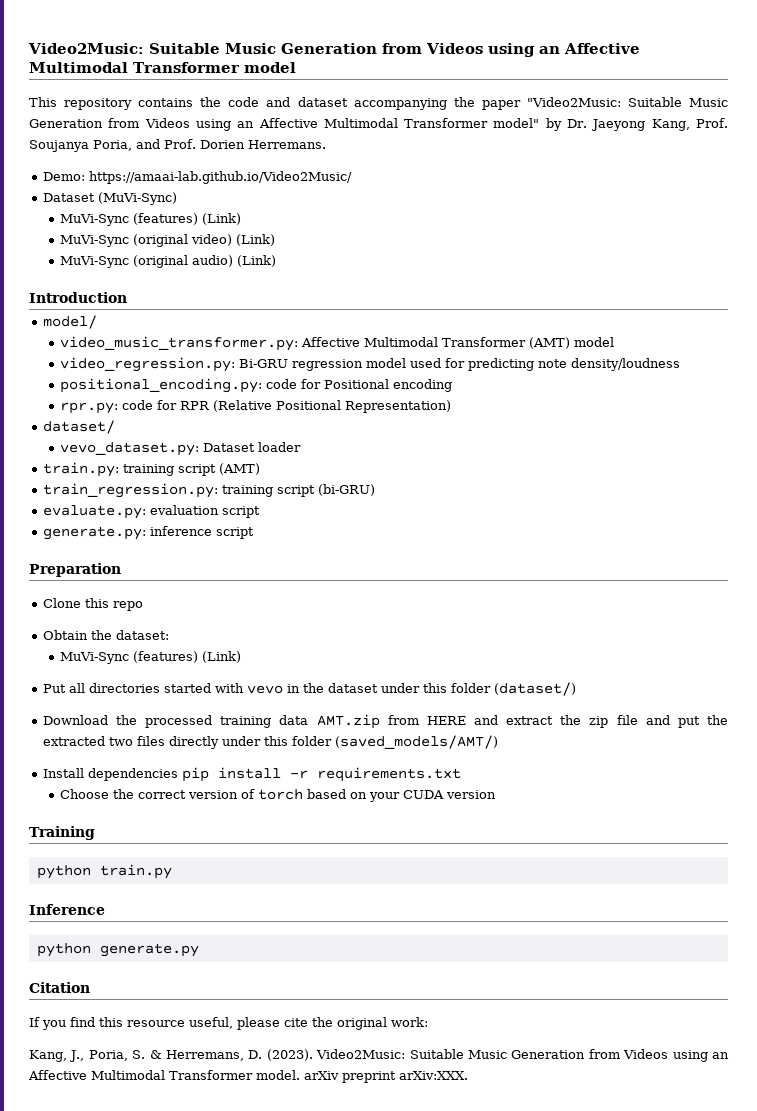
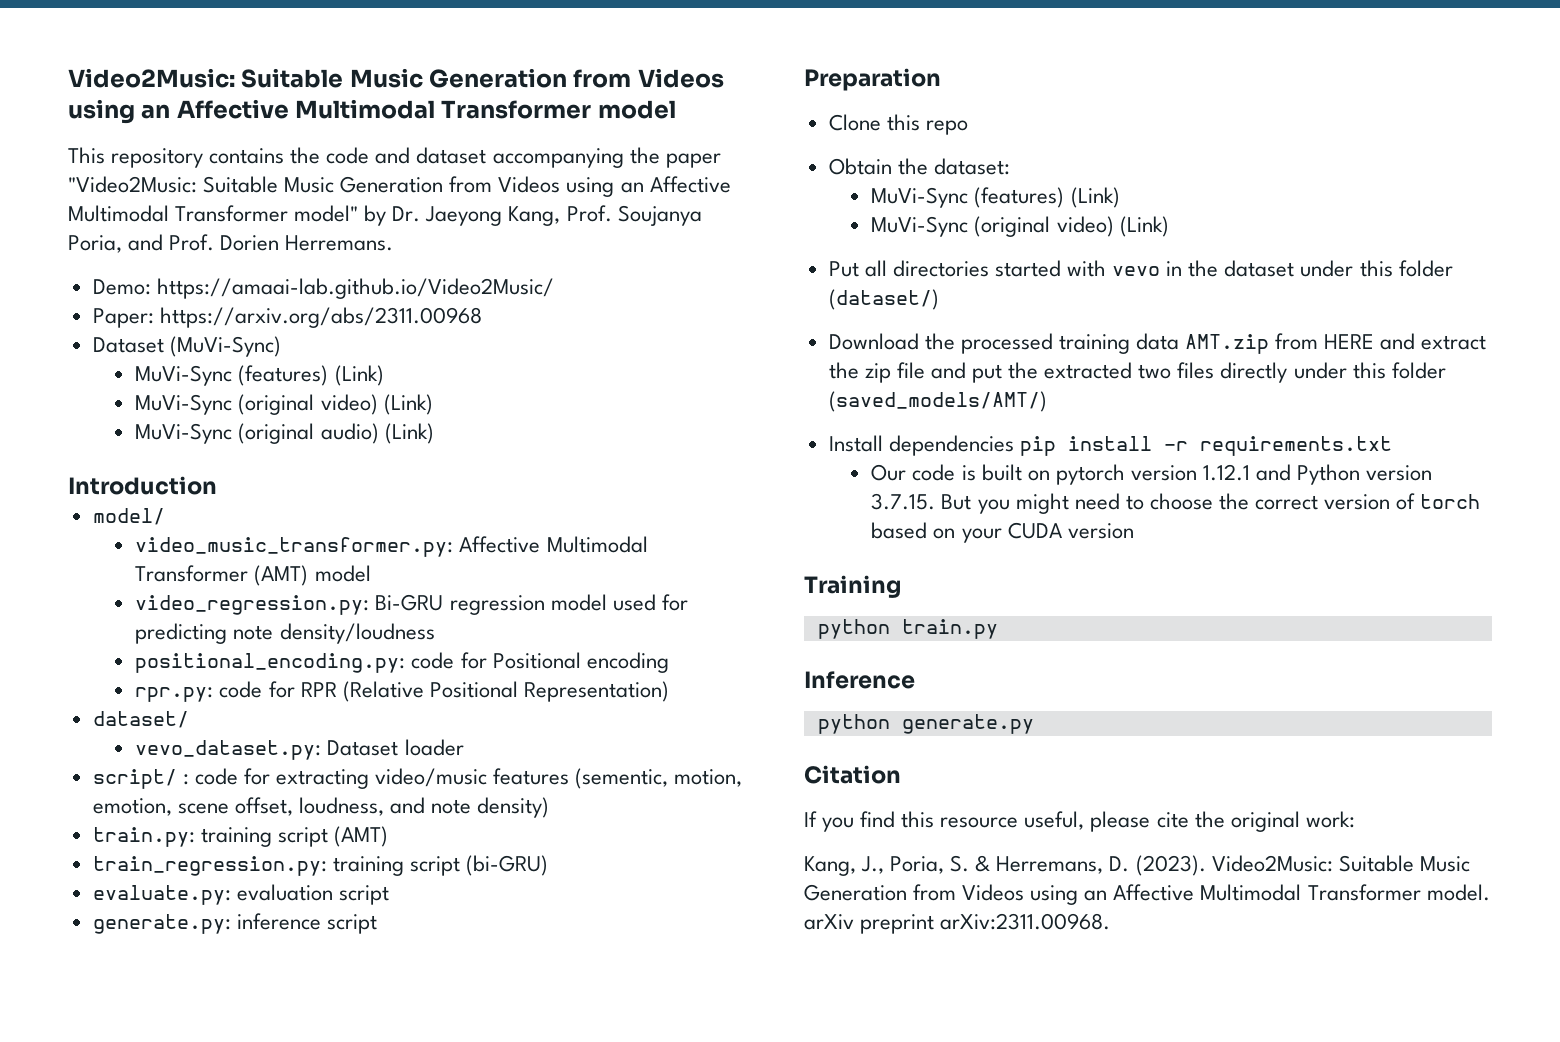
(352, 177) none -> [92,307,482,328] // Paper: https://arxiv.org/abs/2311.00968
(302, 447) none -> [92,768,743,789] [92,797,550,818] // script/ : code for extracting video/music features (sementic, motion, emotion, scene offset, loudness, and note density)
(242, 657) none -> [871,216,1169,237] // MuVi-Sync (original video) (Link)
[60,789,110,799] Choose -> [871,464,1433,485] [871,493,1213,514] Our code is built on pytorch version 1.12.1 and Python version 3.7.15. But you might need to choose
[399,1071,468,1080] arXiv:XXX. -> [940,913,1111,930] arXiv:2311.00968.

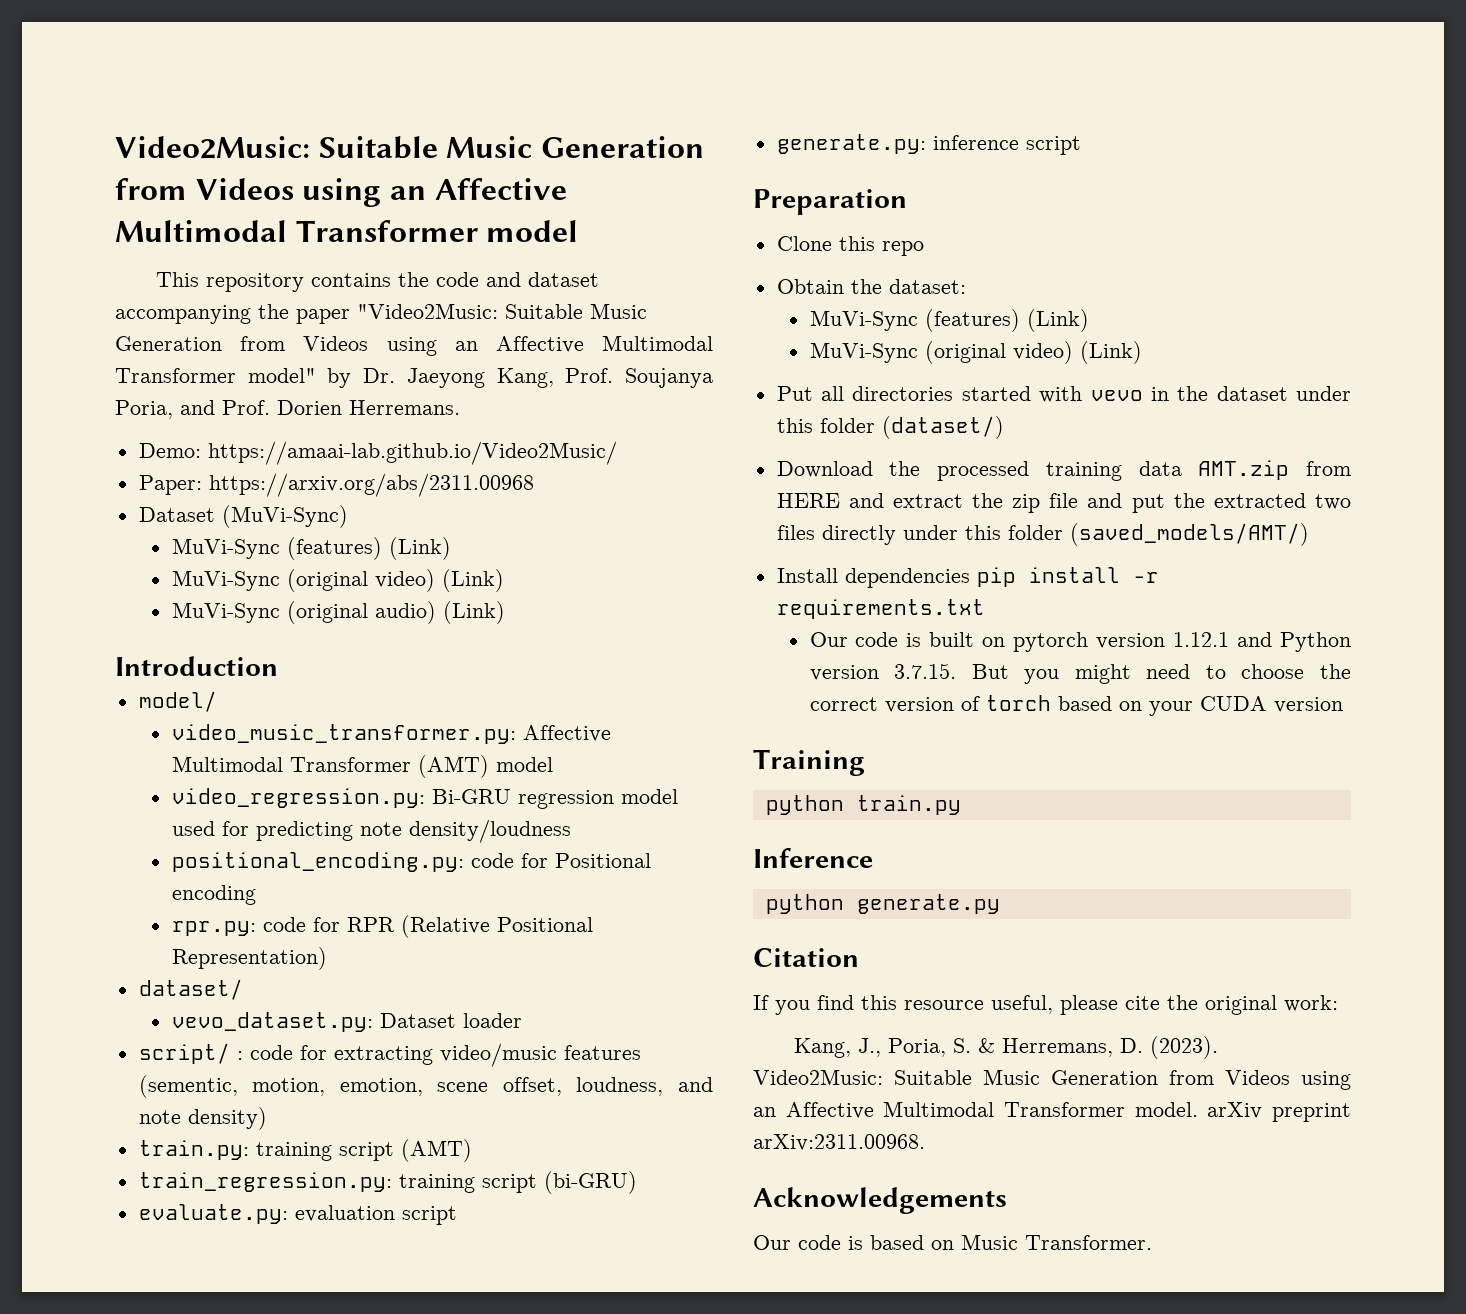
(1111, 921) none -> [753,1187,1007,1214] [753,1234,1152,1250] // Acknowledgements // Our code is based on Music Transformer.

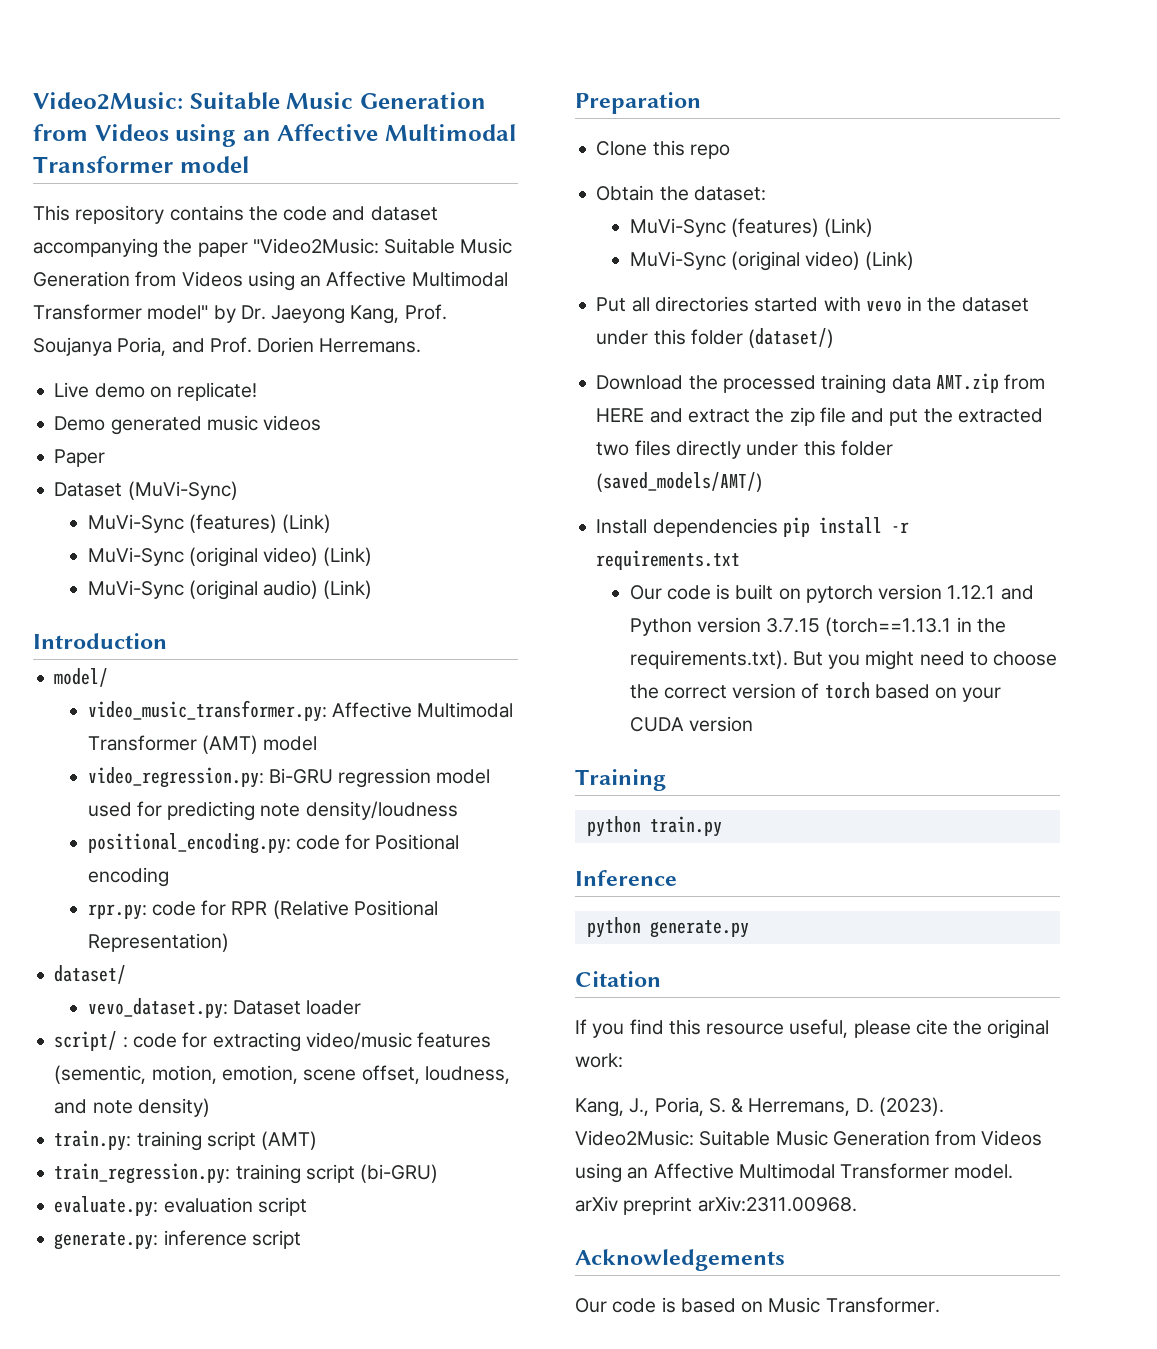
[138,441,617,465] [138,473,534,497] Demo: https://amaai-lab.github.io/Video2Music/ // Paper: https://arxiv.org/abs/2311.00968 -> [54,382,258,401] [54,415,322,435] [54,449,106,467] Live demo on replicate! // Demo generated music videos // Paper
[894,663,957,679] 3.7.15. -> [766,617,1006,636] [629,650,788,669] 3.7.15 (torch==1.13.1 in the requirements.txt).

